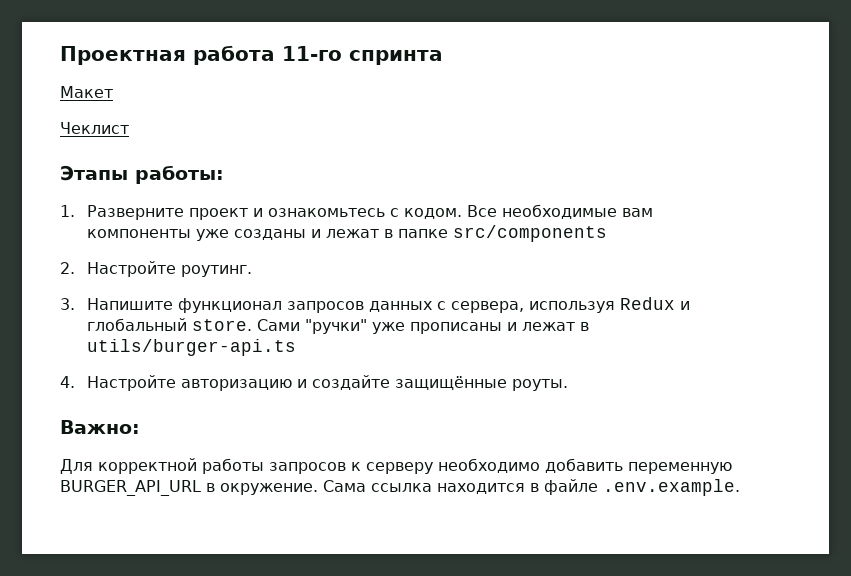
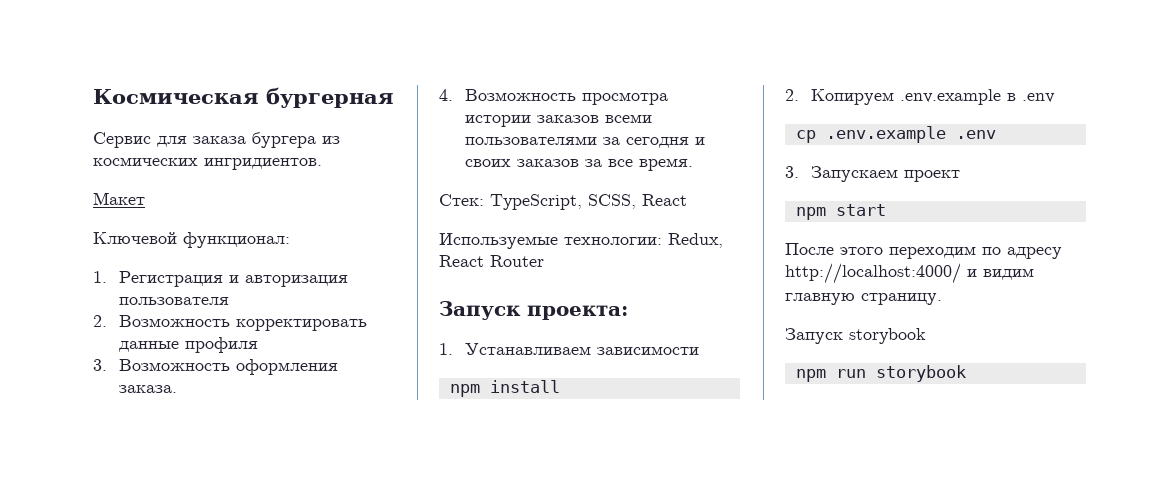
[60,45,443,65] [60,86,113,98] [60,122,129,134] [60,165,224,184] [60,204,654,220] [87,225,608,242] [60,261,253,277] [60,297,691,313] [87,318,590,334] [87,339,297,356] [60,375,569,391] [60,420,140,434] [60,458,732,474] [60,479,740,496] Проектная работа 11-го спринта // Макет // Чеклист // Этапы работы: // 1. Разверните проект и ознакомьтесь с кодом. Все необходимые вам компоненты уже созданы и лежат в папке src/components // 2. Настройте роутинг. // 3. Напишите функционал запросов данных с сервера, используя Redux и глобальный store. Сами "ручки" уже прописаны и лежат в utils/burger-api.ts // 4. Настройте авторизацию и создайте защищённые роуты. // Важно: // Для корректной работы запросов к серверу необходимо добавить переменную BURGER_API_URL в окружение. Сама ссылка находится в файле .env.example. -> [93,87,394,108] [93,132,340,148] [93,157,322,170] [93,192,145,205] [93,232,290,248] [93,271,349,287] [119,297,230,305] [93,315,368,331] [119,337,259,353] [93,359,339,375] [119,385,178,393] [439,89,669,105] [465,114,653,127] [465,136,706,148] [465,158,694,171] [439,194,687,210] [439,233,723,249] [439,255,544,267] [439,301,628,320] [439,343,700,355] [449,380,560,397] [785,89,1056,105] [795,126,996,143] [785,166,961,182] [795,204,886,220] [785,243,1062,259] [785,263,1034,284] [785,293,942,305] [785,328,926,344] [795,365,966,382] Космическая бургерная // Сервис для заказа бургера из космических ингридиентов. // Макет // Ключевой функционал: // 1. Регистрация и авторизация пользователя // 2. Возможность корректировать данные профиля // 3. Возможность оформления заказа. // 4. Возможность просмотра истории заказов всеми пользователями за сегодня и своих заказов за все время. // Стек: TypeScript, SCSS, React // Используемые технологии: Redux, React Router // Запуск проекта: // 1. Устанавливаем зависимости // npm install // 2. Копируем .env.example в .env // cp .env.example .env // 3. Запускаем проект // npm start // После этого переходим по адресу http://localhost:4000/ и видим главную страницу. // Запуск storybook // npm run storybook

